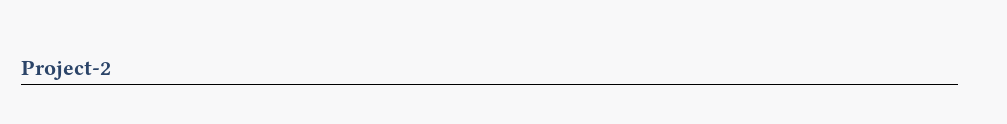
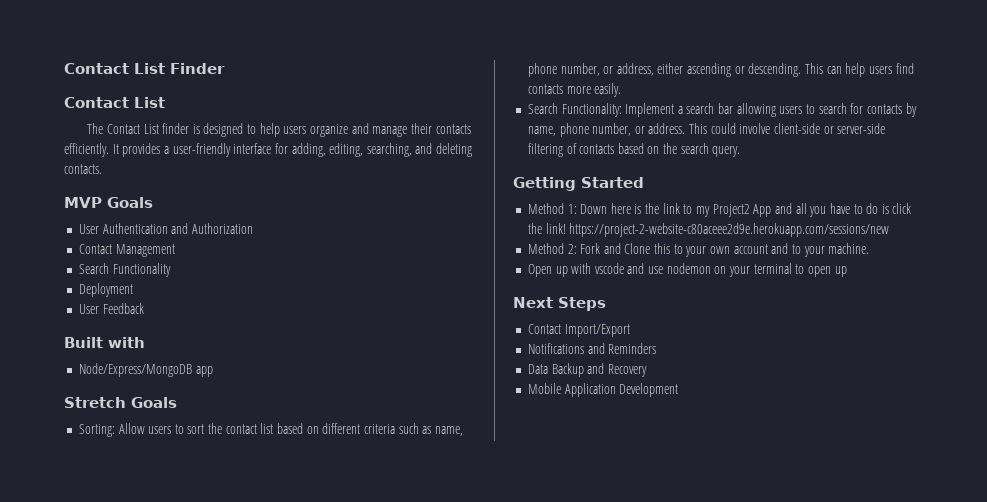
[21,60,111,80] Project-2 -> [64,63,225,74] [64,97,165,108] [87,123,471,137] [64,143,473,157] [64,164,102,174] [64,197,153,208] [78,223,253,234] [78,244,175,257] [78,263,171,277] [78,283,133,297] [78,303,144,314] [64,337,145,348] [78,363,213,377] [64,397,177,408] [78,423,463,437] [527,63,914,77] [527,83,622,97] [527,103,917,117] [527,123,886,137] [527,143,741,157] [513,177,644,191] [527,203,912,217] [527,223,890,237] [527,243,870,257] [527,263,847,277] [513,297,606,311] [527,324,630,337] [527,343,657,354] [527,363,647,377] [527,383,679,397] Contact List Finder // Contact List // The Contact List finder is designed to help users organize and manage their contacts efficiently. It provides a user-friendly interface for adding, editing, searching, and deleting contacts. // MVP Goals // User Authentication and Authorization // Contact Management // Search Functionality // Deployment // User Feedback // Built with // Node/Express/MongoDB app // Stretch Goals // Sorting: Allow users to sort the contact list based on different criteria such as name, phone number, or address, either ascending or descending. This can help users find contacts more easily. // Search Functionality: Implement a search bar allowing users to search for contacts by name, phone number, or address. This could involve client-side or server-side filtering of contacts based on the search query. // Getting Started // Method 1: Down here is the link to my Project2 App and all you have to do is click the link! https://project-2-website-c80aceee2d9e.herokuapp.com/sessions/new // Method 2: Fork and Clone this to your own account and to your machine. // Open up with vscode and use nodemon on your terminal to open up // Next Steps // Contact Import/Export // Notifications and Reminders // Data Backup and Recovery // Mobile Application Development

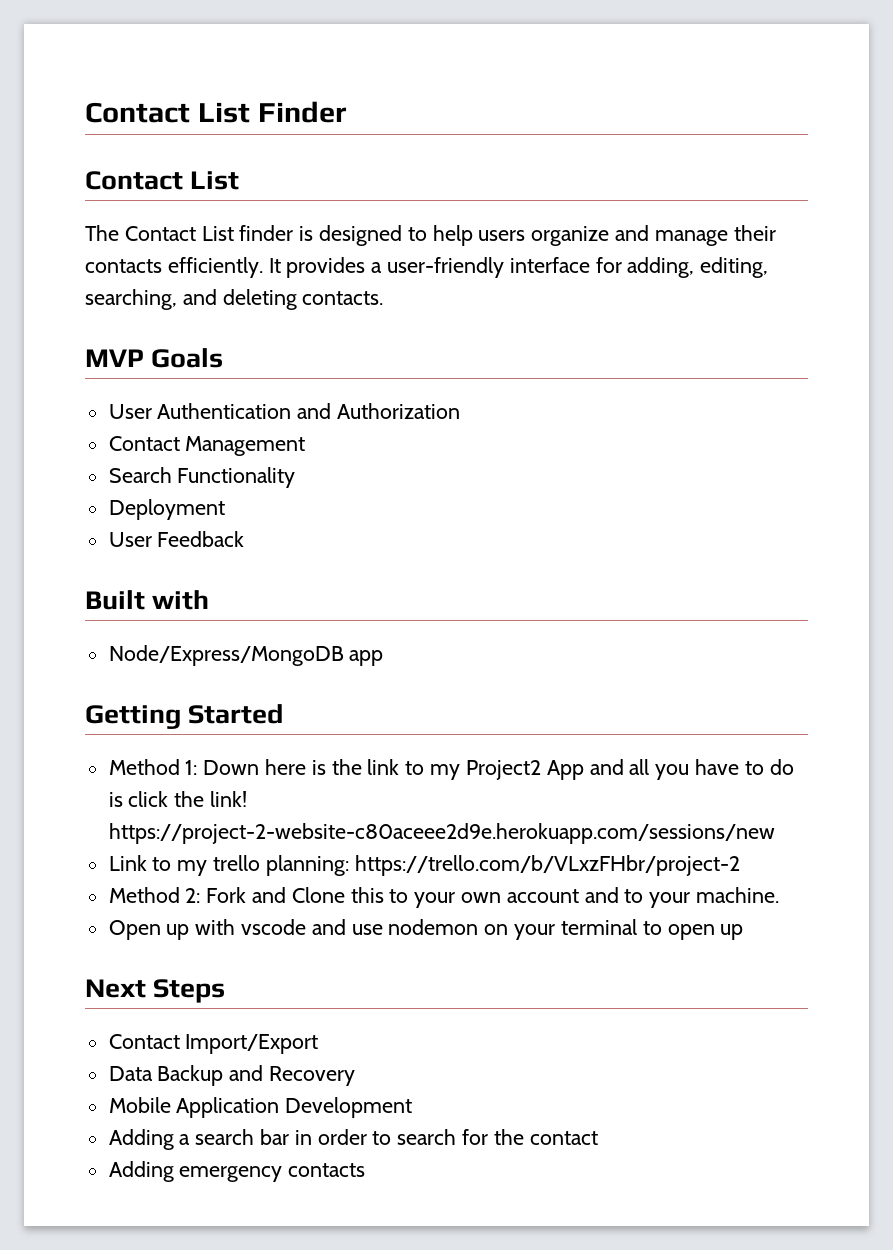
[64,397,177,408] [78,423,463,437] [527,63,914,77] [527,83,622,97] [527,103,917,117] [527,123,886,137] [527,143,741,157] // Stretch Goals // Sorting: Allow users to sort the contact list based on different criteria such as name, phone number, or address, either ascending or descending. This can help users find contacts more easily. // Search Functionality: Implement a search bar allowing users to search for contacts by name, phone number, or address. This could involve client-side or server-side filtering of contacts based on the search query. -> (384, 658) none
(890, 230) none -> [108,855,740,876] // Link to my trello planning: https://trello.com/b/VLxzFHbr/project-2
[527,343,657,354] // Notifications and Reminders -> (319, 1044) none
(679, 390) none -> [108,1129,598,1150] [108,1161,366,1182] // Adding a search bar in order to search for the contact // Adding emergency contacts

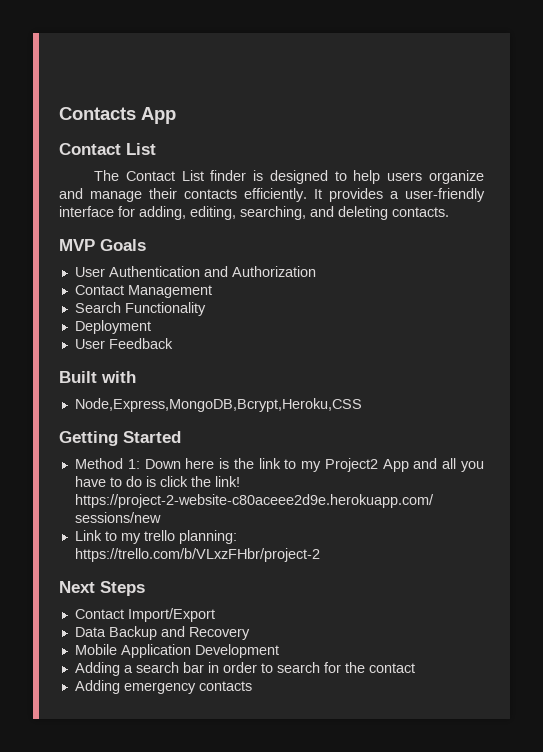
[85,101,347,123] Contact List Finder -> [59,107,176,124] Contacts App
[108,645,384,666] Node/Express/MongoDB app -> [74,398,362,412] Node,Express,MongoDB,Bcrypt,Heroku,CSS
[108,887,780,908] [108,919,744,940] // Method 2: Fork and Clone this to your own account and to your machine. // Open up with vscode and use nodemon on your terminal to open up -> (320, 555) none

